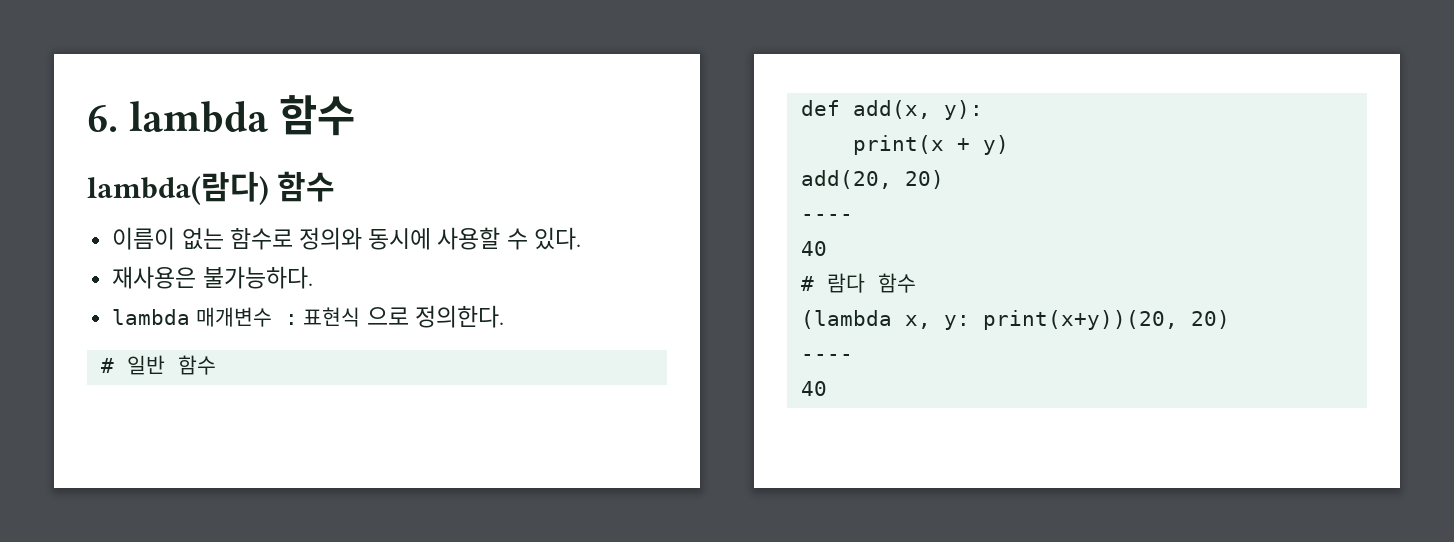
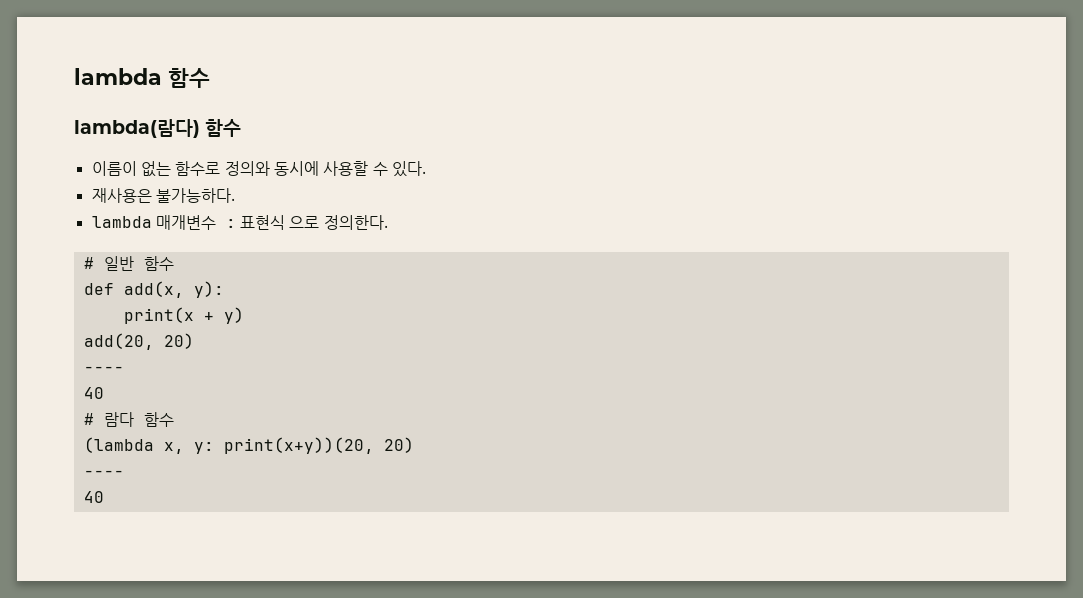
[87,105,118,132] 6. -> (74, 76) none

